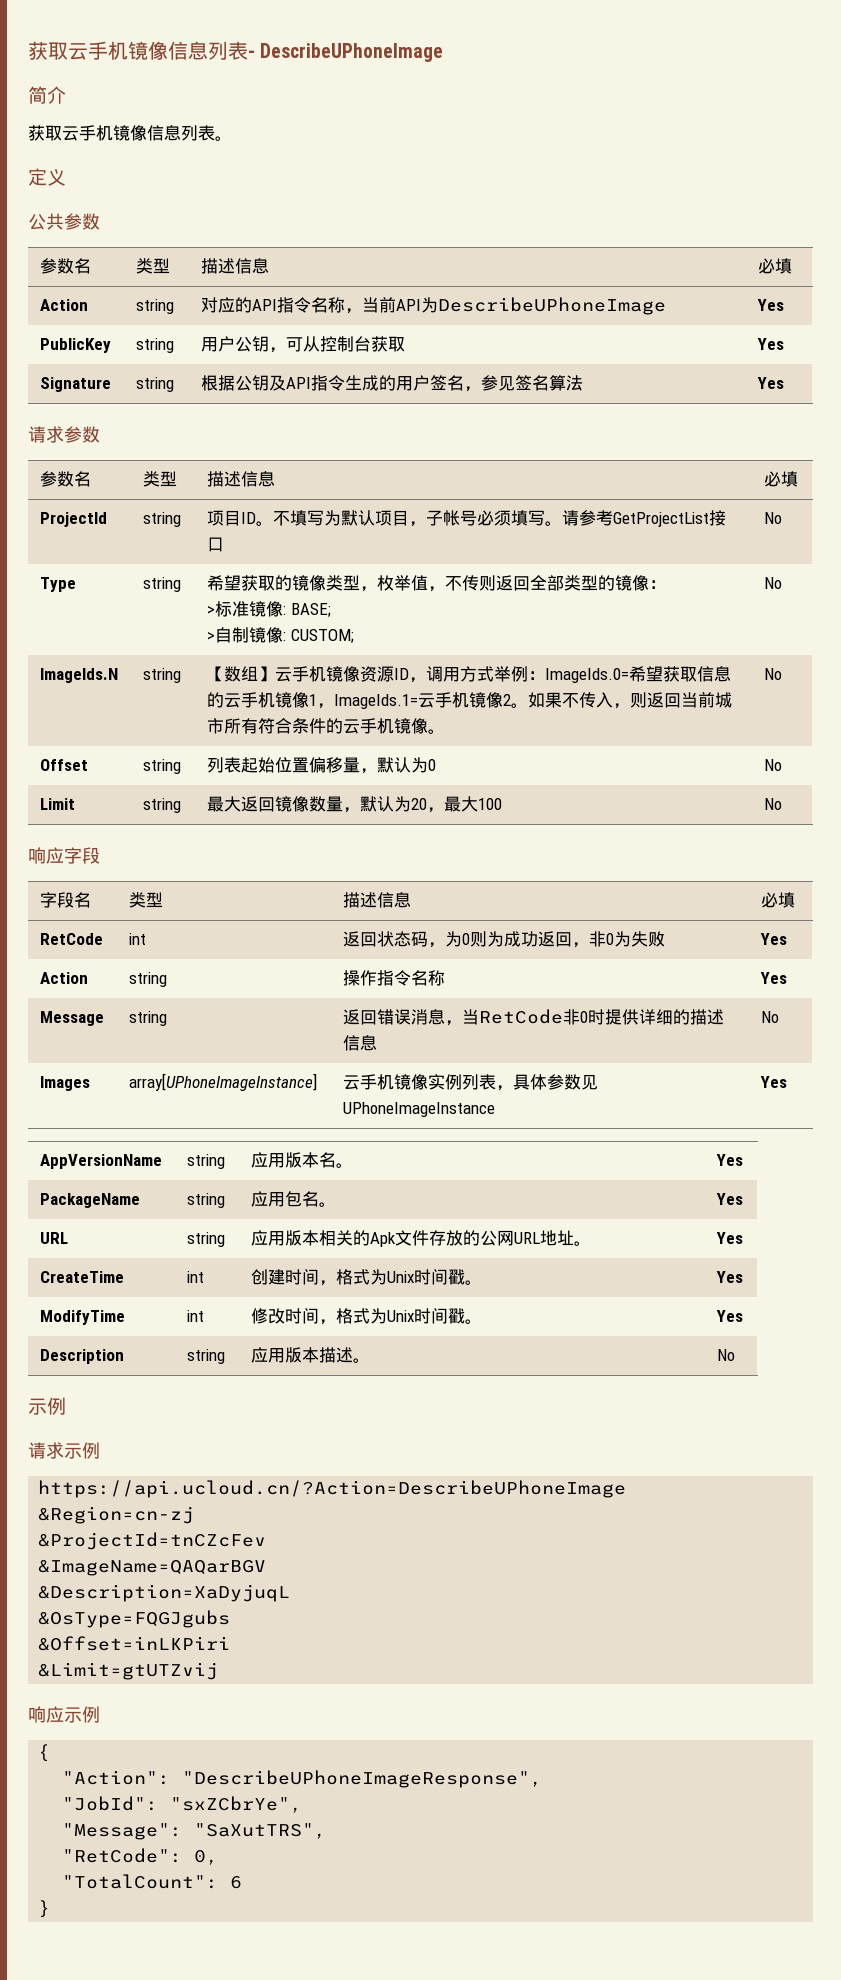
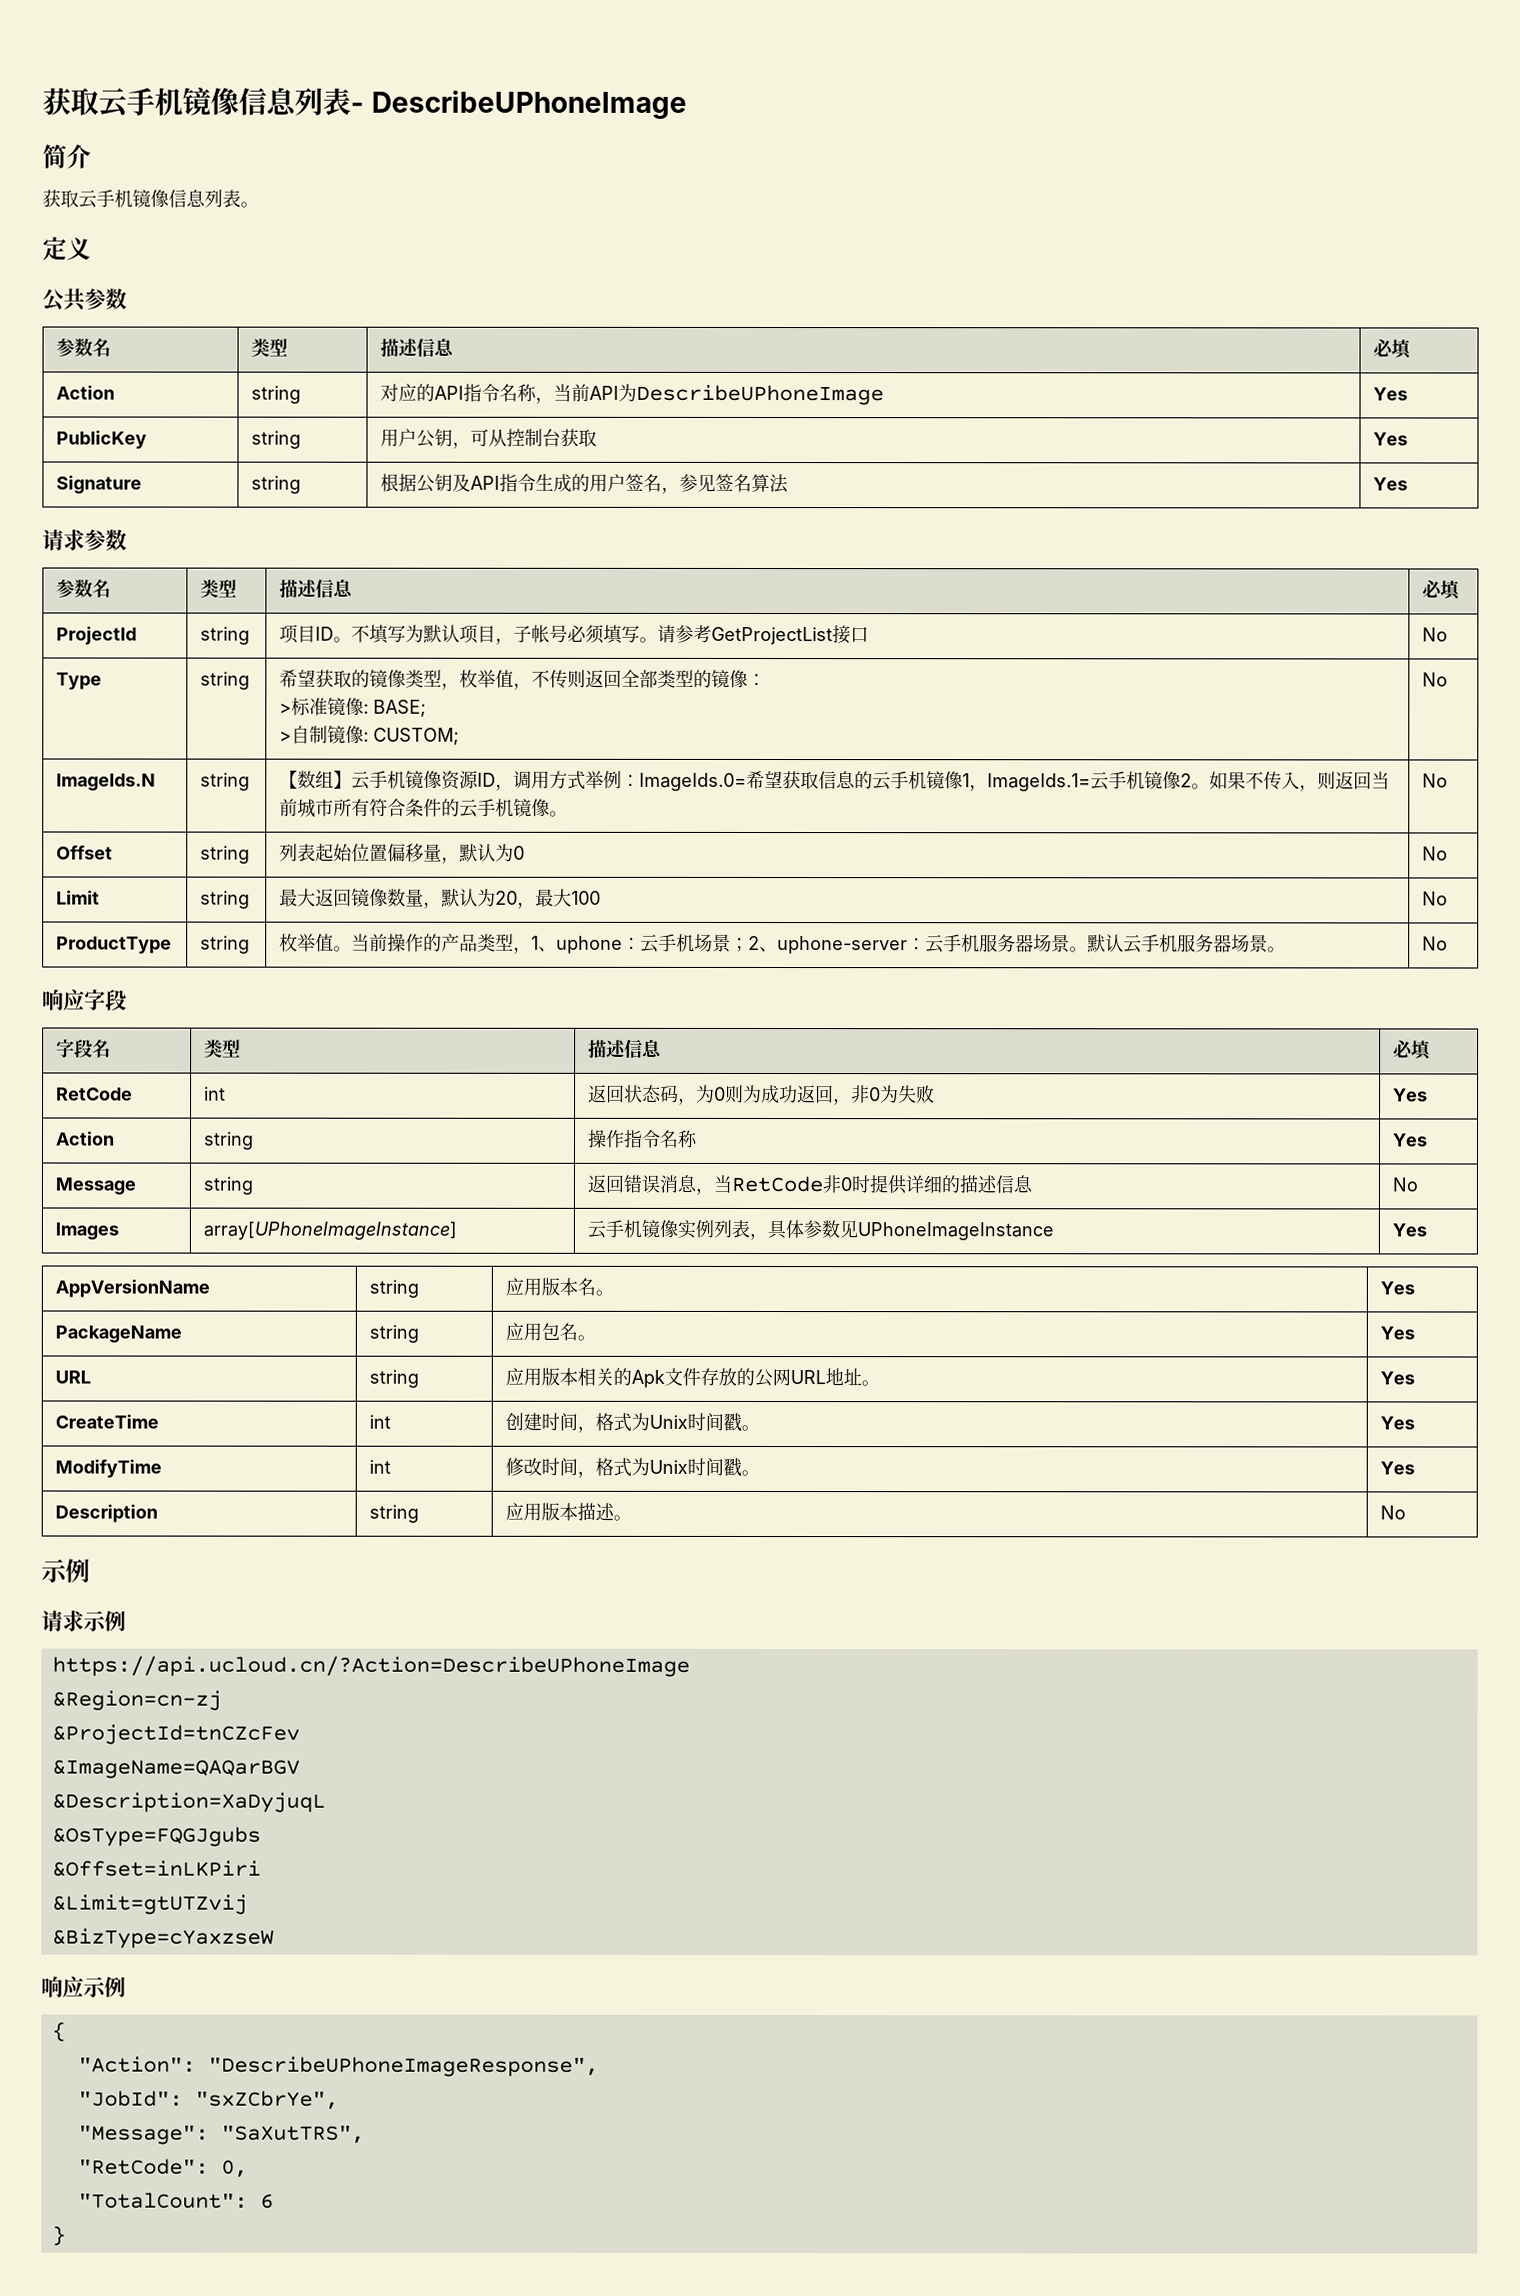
(783, 804) none -> [56,936,173,954] [200,935,251,954] [279,933,1287,955] [1422,936,1449,951] // ProductType | string | 枚举值。当前操作的产品类型，1、uphone：云手机场景；2、uphone-server：云手机服务器场景。默认云手机服务器场景。 | No
(219, 1671) none -> [51,1928,274,1949] // &BizType=cYaxzseW

